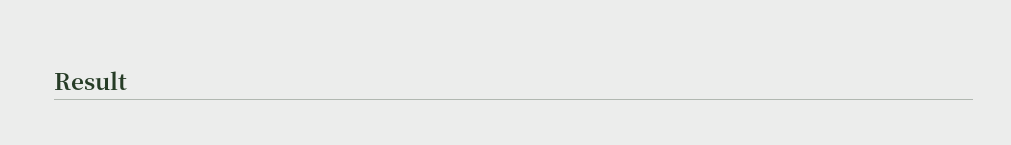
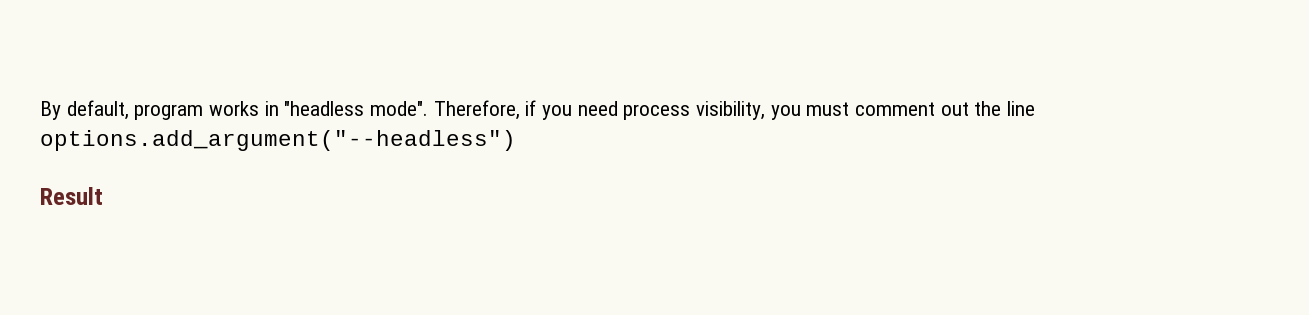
(54, 80) none -> [40,100,1036,120] [40,130,516,151] By default, program works in "headless mode". Therefore, if you need process visibility, you must comment out the line options.add_argument("--headless") //

